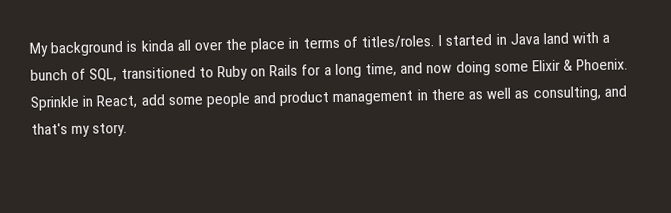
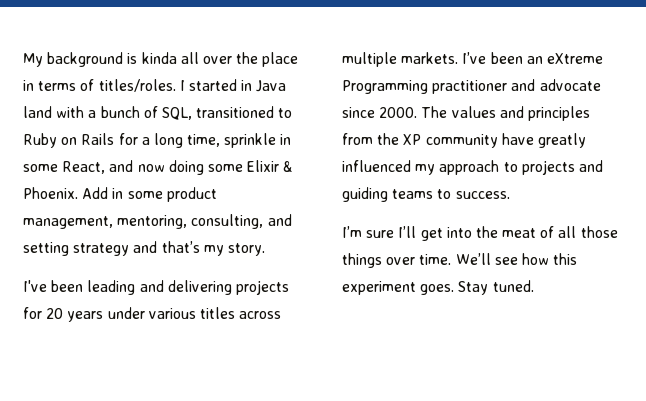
(398, 69) none -> [224,133,292,148] [23,161,106,174] sprinkle in some React,
[30,85,627,111] [31,122,128,137] Sprinkle in React, add some people and product management in there as well as consulting, and that's my story. -> [82,187,217,202] [23,214,292,229] [23,241,265,256] [23,280,289,295] [23,307,282,322] [342,52,603,67] [342,79,601,94] [342,106,590,121] [342,133,586,148] [342,160,603,175] [342,187,510,202] [342,226,618,241] [342,253,578,268] [342,280,534,295] Add in some product management, mentoring, consulting, and setting strategy and that’s my story. // I've been leading and delivering projects for 20 years under various titles across multiple markets. I’ve been an eXtreme Programming practitioner and advocate since 2000. The values and principles from the XP community have greatly influenced my approach to projects and guiding teams to success. // I’m sure I’ll get into the meat of all those things over time. We’ll see how this experiment goes. Stay tuned.

